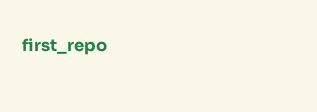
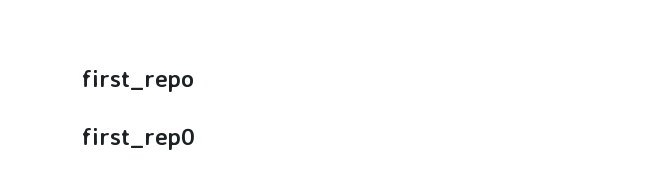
(107, 46) none -> [82,128,195,150] // first_rep0

